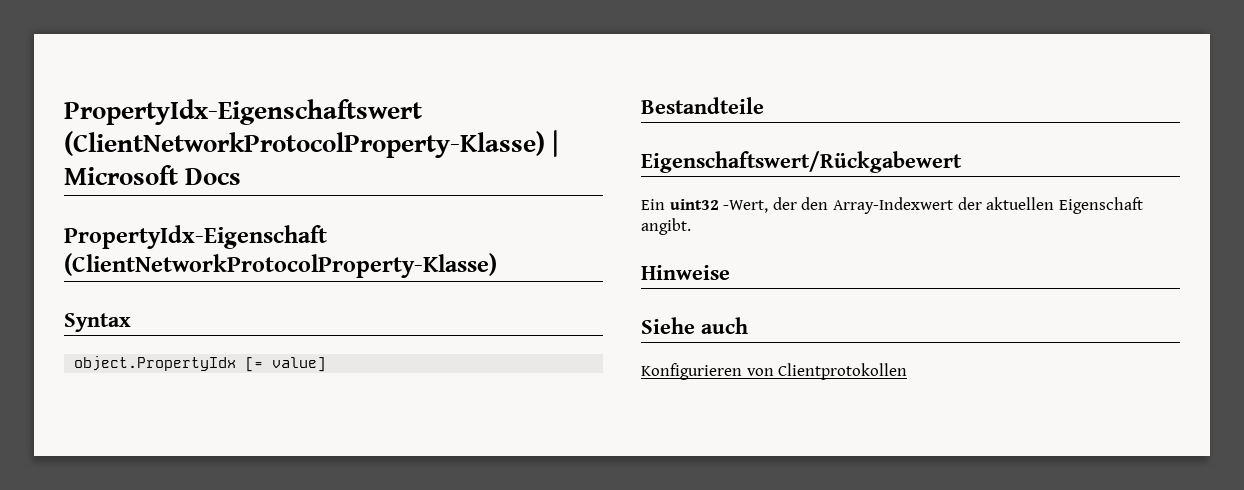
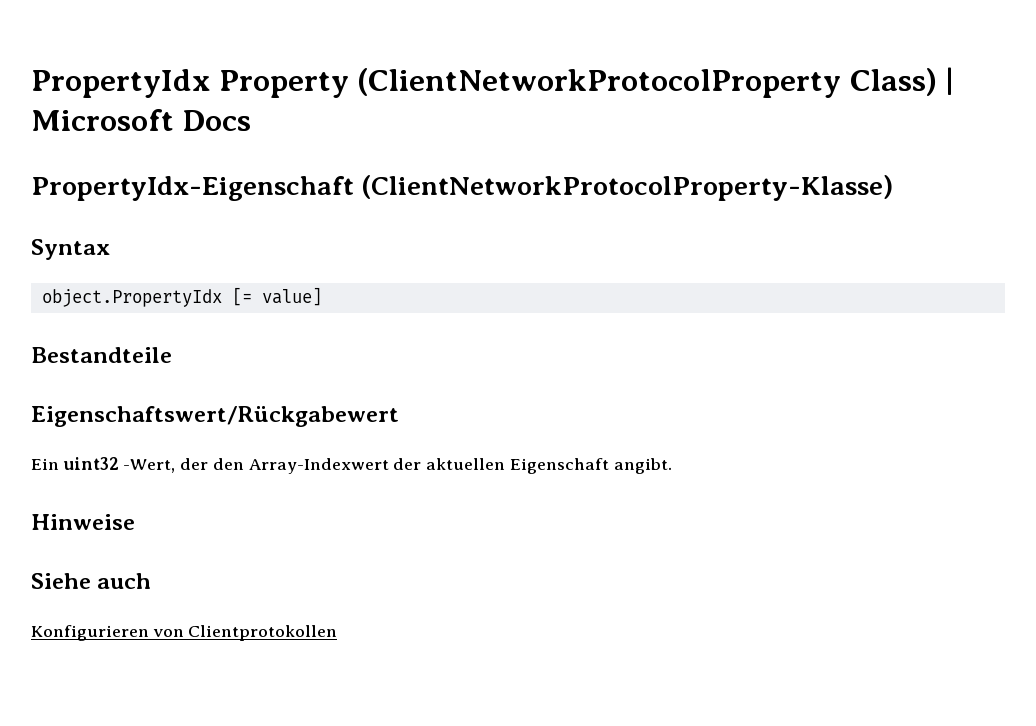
[64,99,422,125] [64,131,545,158] PropertyIdx-Eigenschaftswert (ClientNetworkProtocolProperty-Klasse) -> [31,68,937,98] PropertyIdx Property (ClientNetworkProtocolProperty Class)

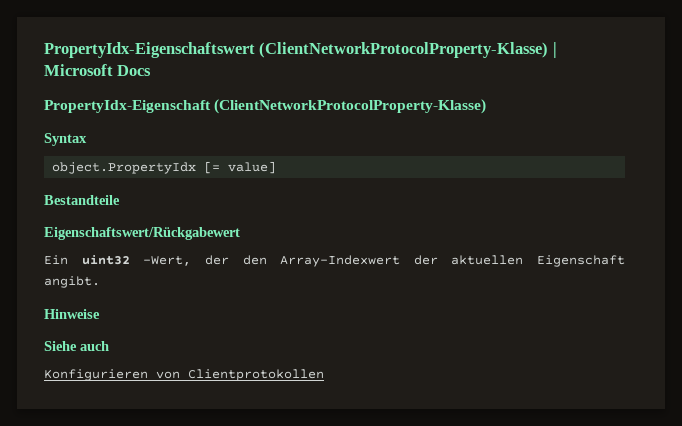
[31,68,937,98] PropertyIdx Property (ClientNetworkProtocolProperty Class) -> [44,42,549,58] PropertyIdx-Eigenschaftswert (ClientNetworkProtocolProperty-Klasse)

